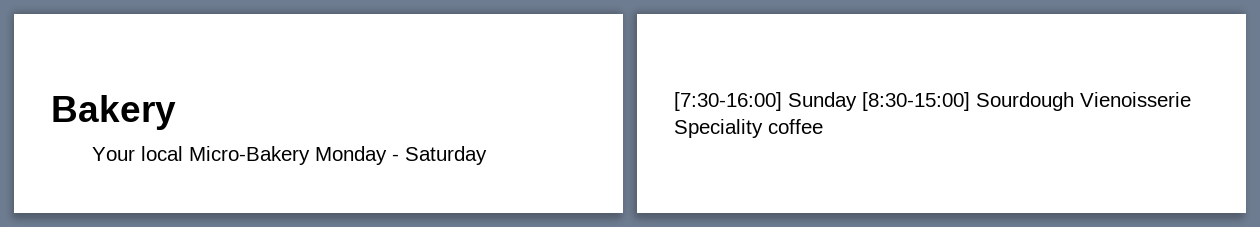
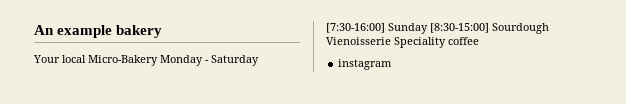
[51,95,176,130] Bakery -> [34,25,163,38] An example bakery
(823, 126) none -> [338,59,393,70] // instagram

